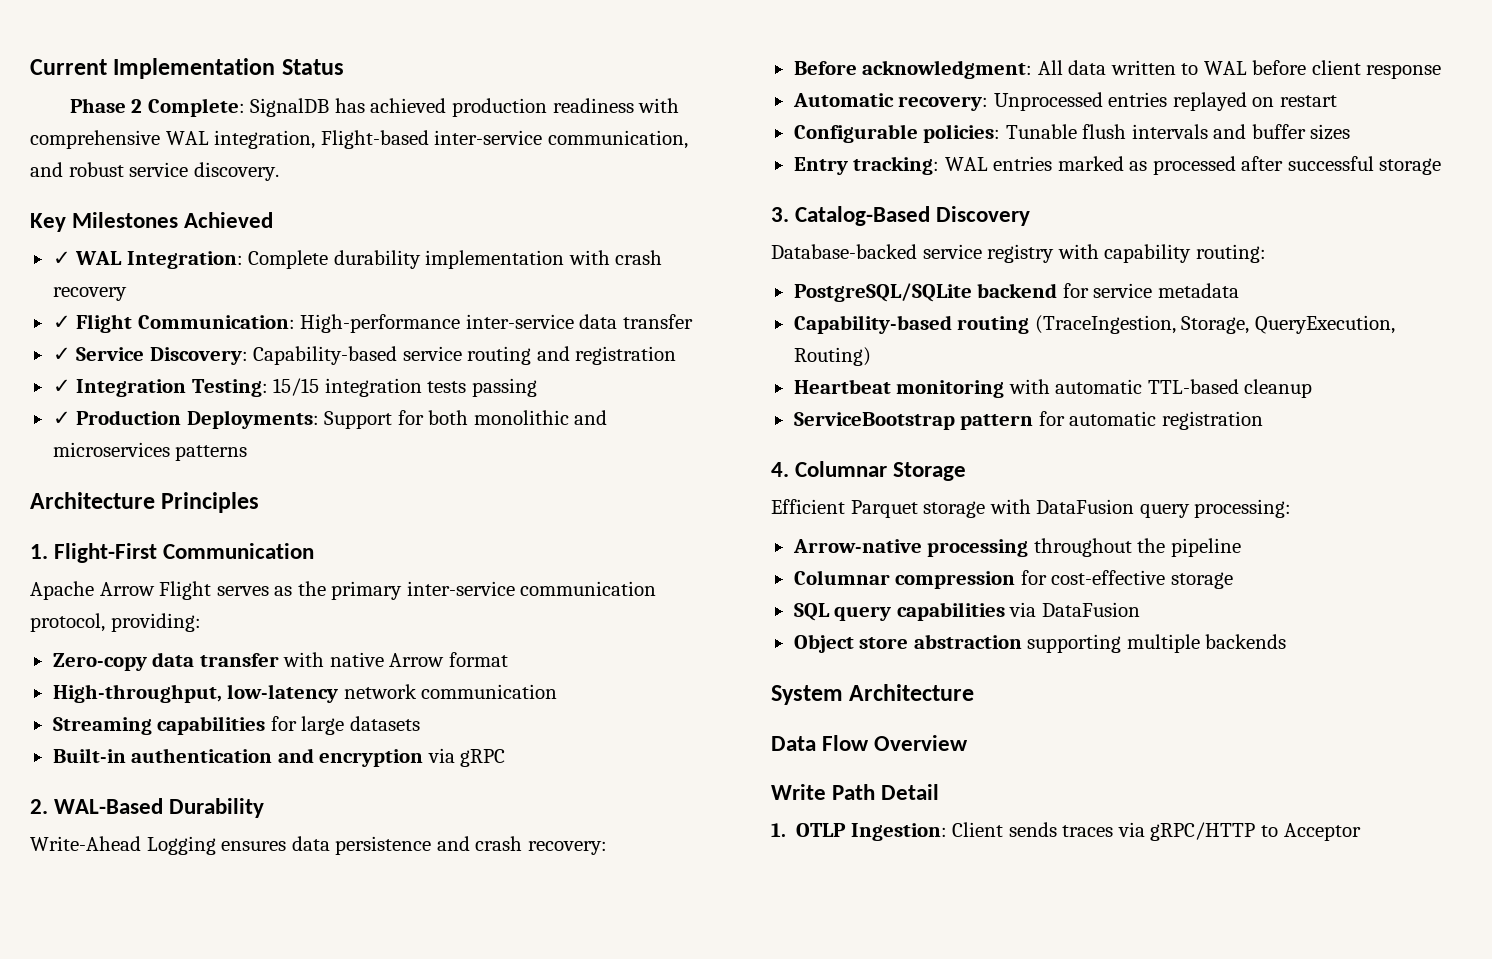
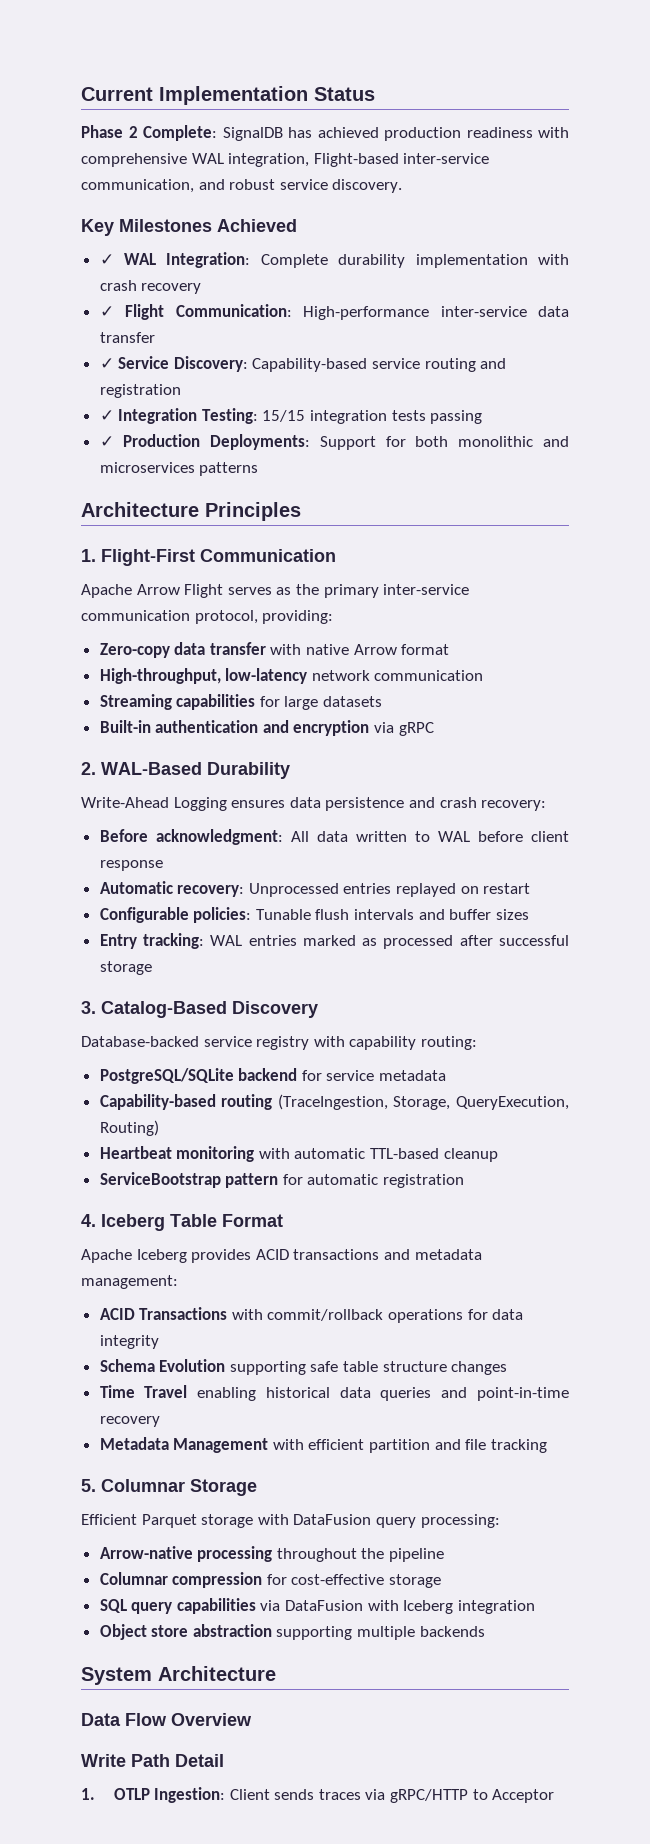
(789, 469) none -> [101,1214,283,1231] [81,1249,482,1263] [81,1275,178,1289] [99,1307,524,1323] [99,1335,159,1349] [99,1359,508,1375] [99,1385,569,1401] [99,1416,160,1427] [99,1437,547,1453] [81,1479,96,1492] Iceberg Table Format // Apache Iceberg provides ACID transactions and metadata management: // ACID Transactions with commit/rollback operations for data integrity // Schema Evolution supporting safe table structure changes // Time Travel enabling historical data queries and point-in-time recovery // Metadata Management with efficient partition and file tracking // 5.
(1140, 609) none -> [367,1600,535,1614] with Iceberg integration

